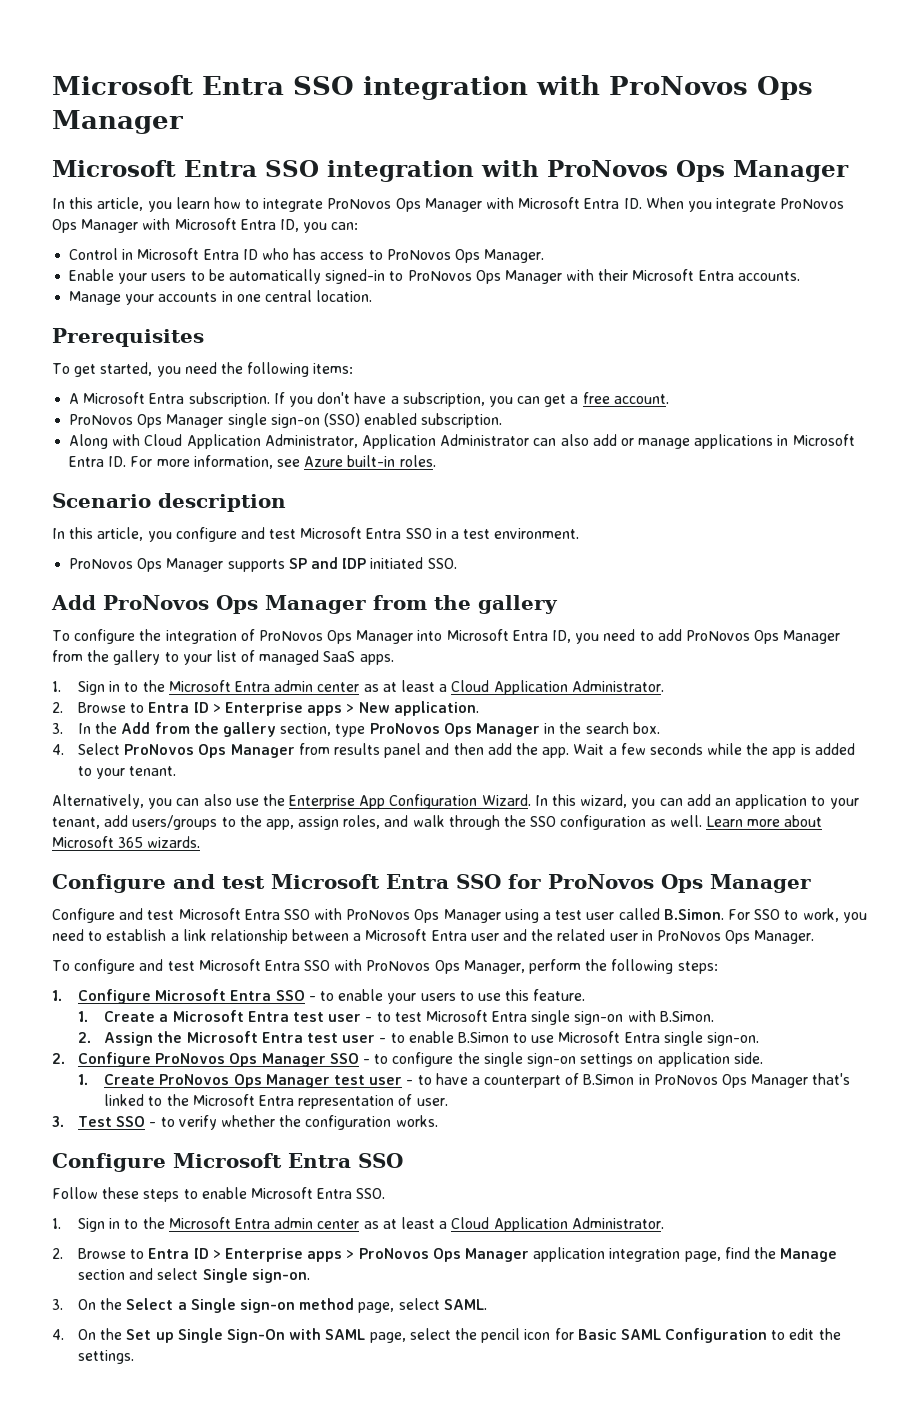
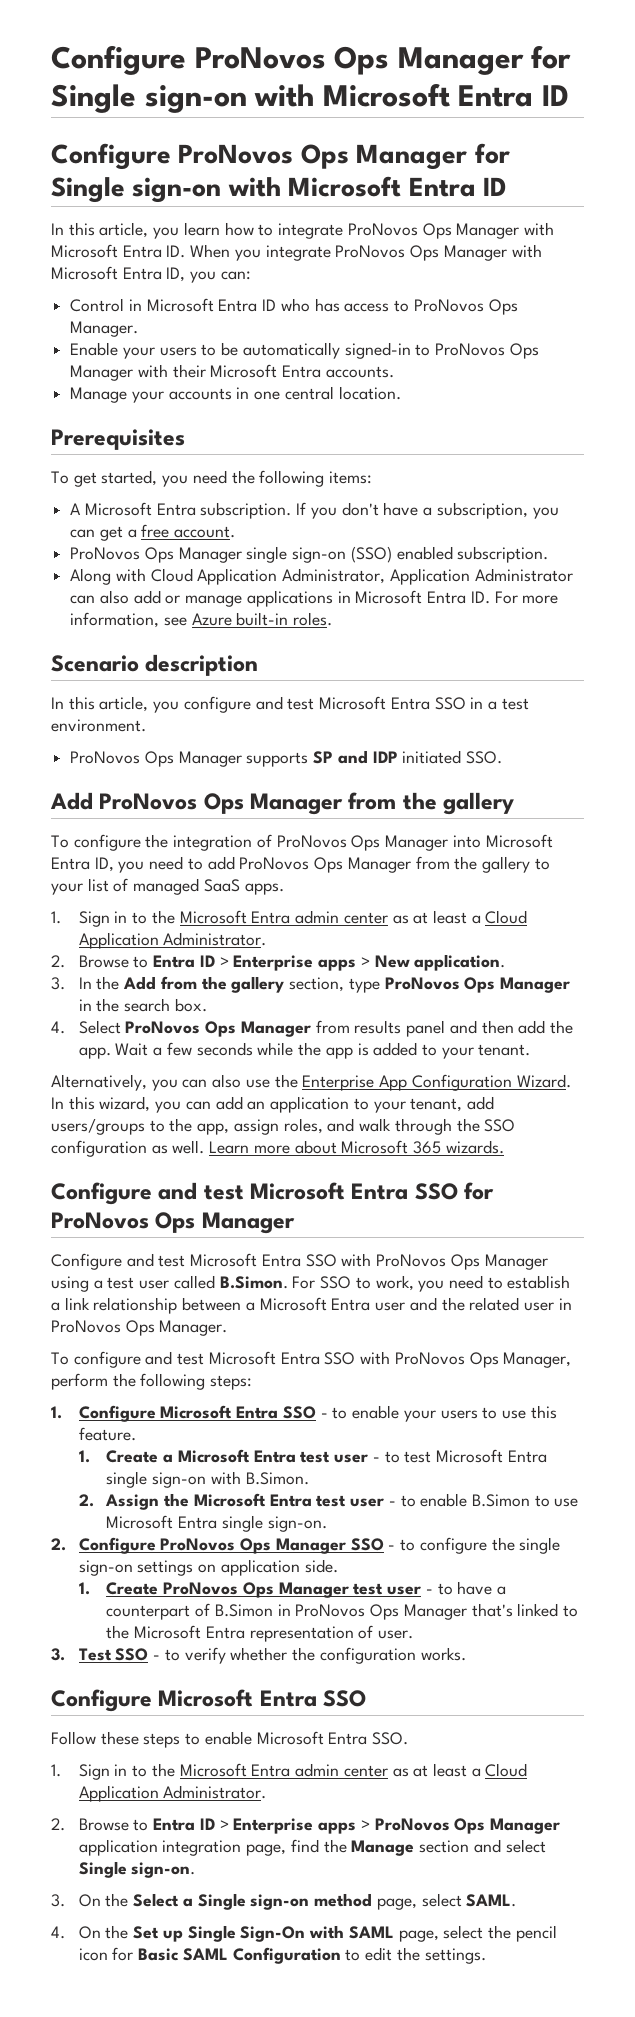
[52,75,813,100] [52,110,183,134] [52,160,849,182] Microsoft Entra SSO integration with ProNovos Ops Manager // Microsoft Entra SSO integration with ProNovos Ops Manager -> [51,45,572,75] [51,83,569,113] [51,143,510,170] [51,176,507,203] Configure ProNovos Ops Manager for Single sign-on with Microsoft Entra ID // Configure ProNovos Ops Manager for Single sign-on with Microsoft Entra ID

